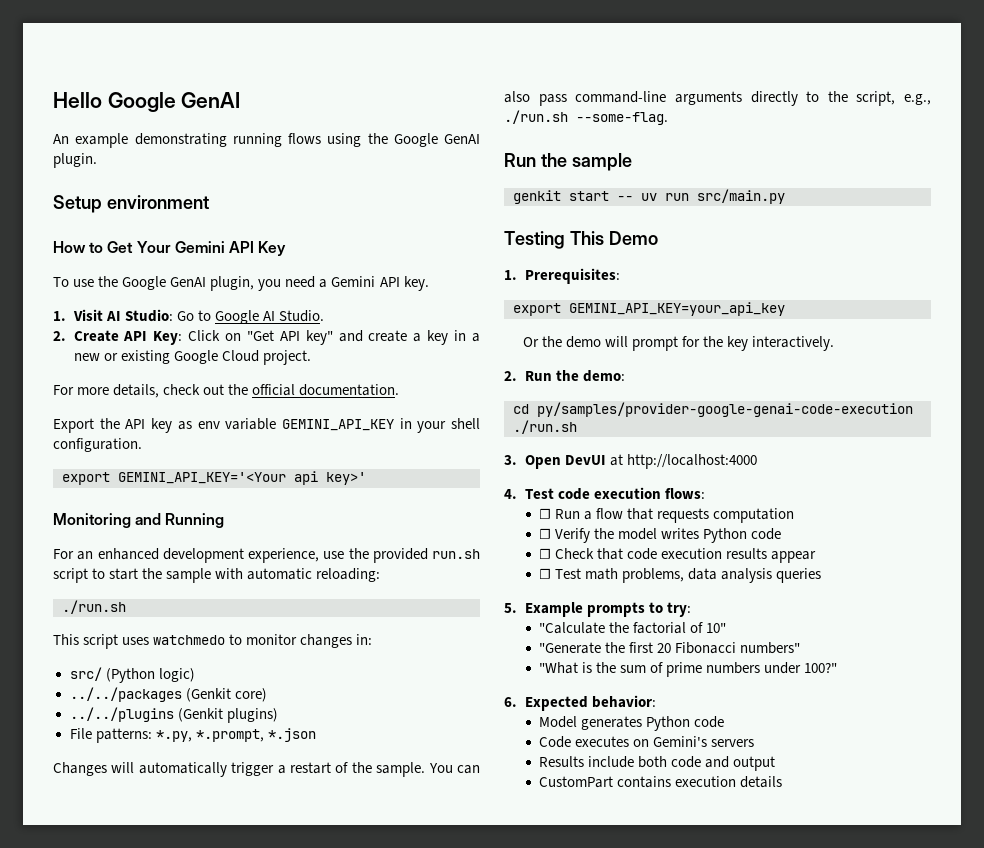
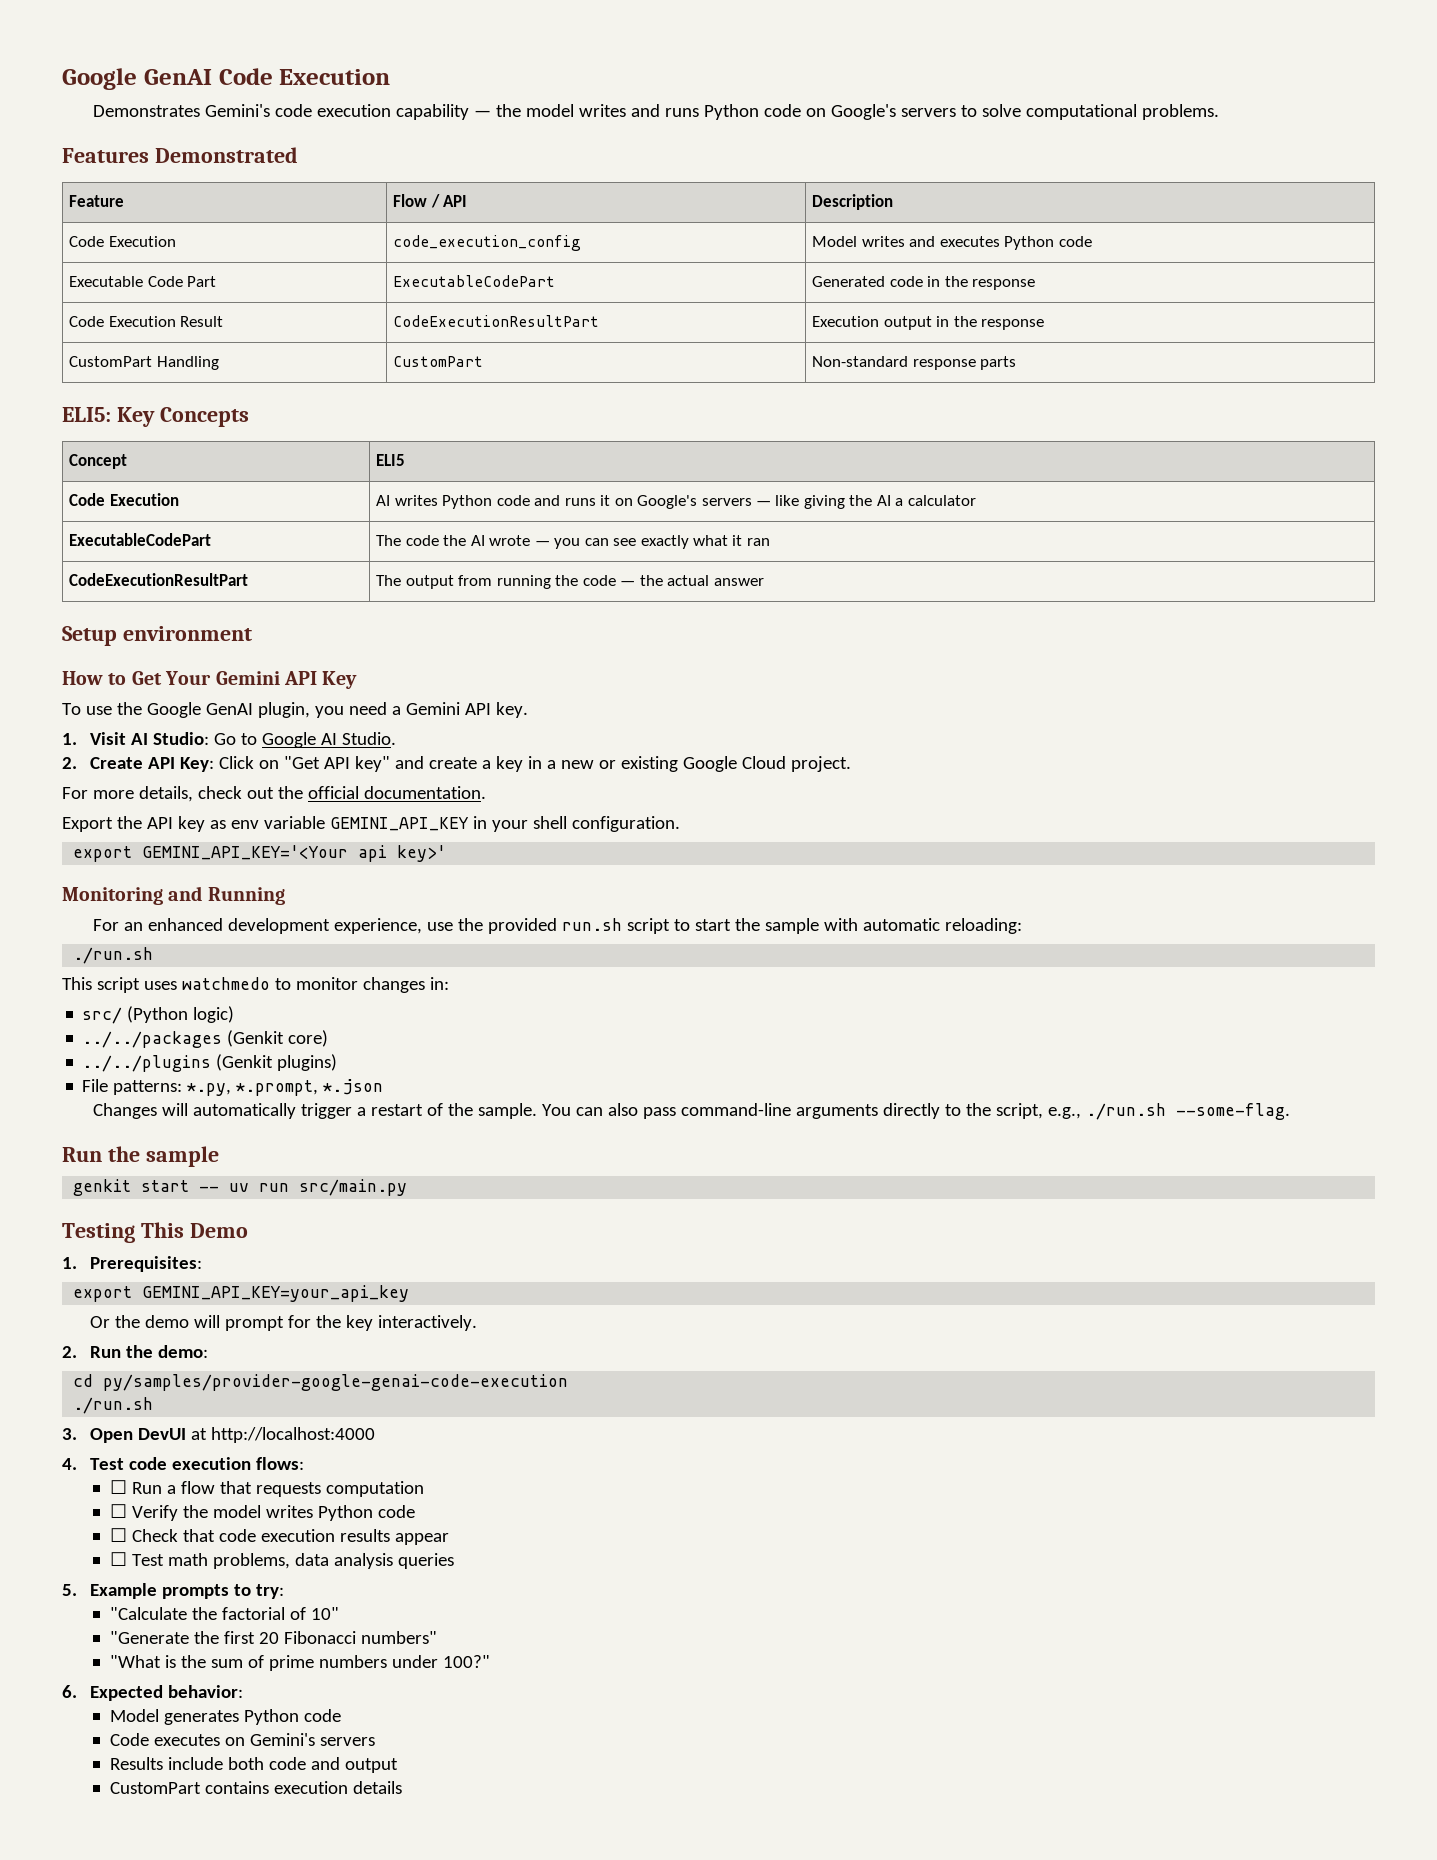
[53,92,241,112] [53,133,480,148] [53,153,97,168] Hello Google GenAI // An example demonstrating running flows using the Google GenAI plugin. -> [62,68,391,90] [92,104,1219,120] [62,147,298,163] [69,195,125,207] [393,194,468,208] [812,194,894,210] [69,236,176,247] [393,235,582,251] [812,236,1092,250] [69,276,217,287] [393,275,556,287] [812,276,1036,290] [69,316,224,327] [393,315,600,327] [812,316,1045,330] [69,356,219,370] [393,356,484,367] [812,356,1017,370] [62,407,249,427] [69,454,128,469] [376,454,406,466] [69,493,179,506] [376,495,976,509] [69,533,212,546] [376,535,770,549] [69,573,249,586] [376,575,764,589] Google GenAI Code Execution // Demonstrates Gemini's code execution capability — the model writes and runs Python code on Google's servers to solve computational problems. // Features Demonstrated // Feature | Flow / API | Description // Code Execution | code_execution_config | Model writes and executes Python code // Executable Code Part | ExecutableCodePart | Generated code in the response // Code Execution Result | CodeExecutionResultPart | Execution output in the response // CustomPart Handling | CustomPart | Non-standard response parts // ELI5: Key Concepts // Concept | ELI5 // Code Execution | AI writes Python code and runs it on Google's servers — like giving the AI a calculator // ExecutableCodePart | The code the AI wrote — you can see exactly what it ran // CodeExecutionResultPart | The output from running the code — the actual answer

